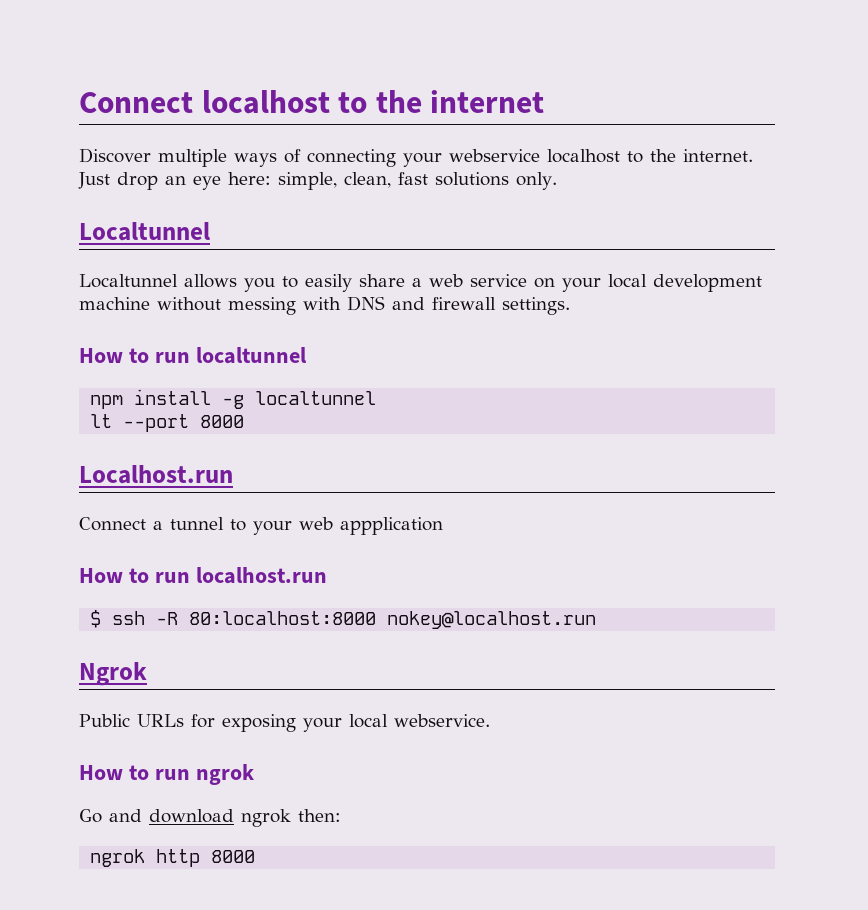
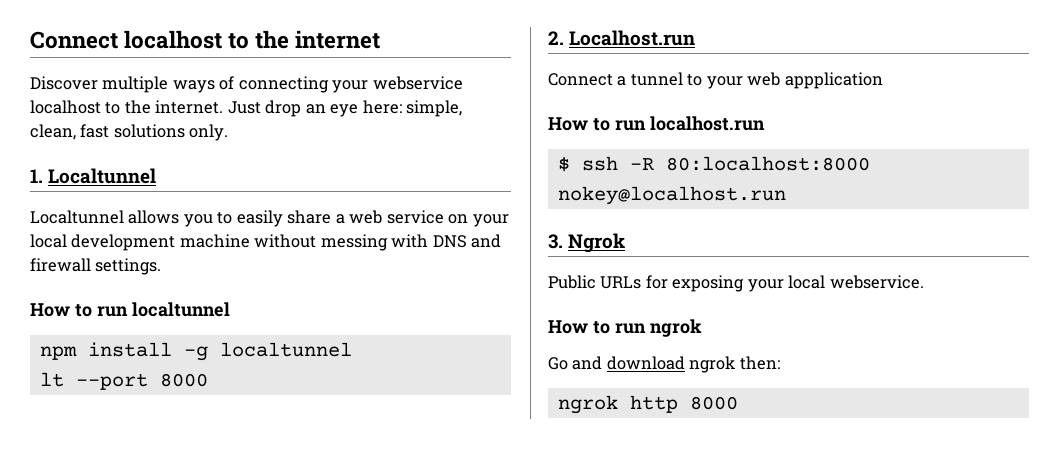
(557, 181) none -> [30,169,43,183] 1.
(245, 421) none -> [548,31,564,45] 2.
(597, 620) none -> [548,234,563,249] 3.

